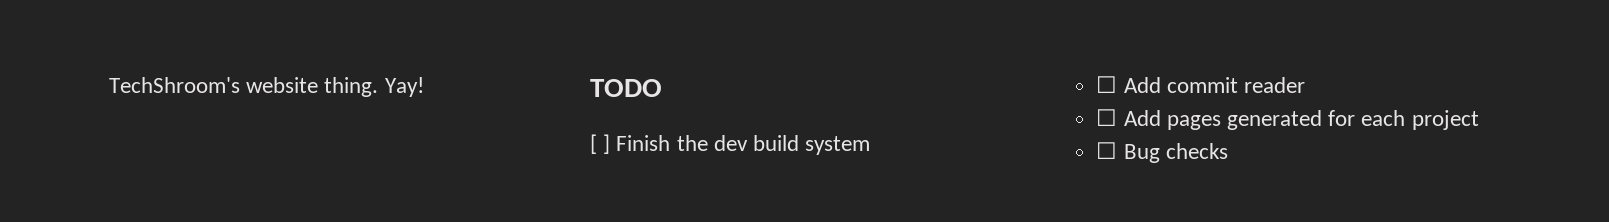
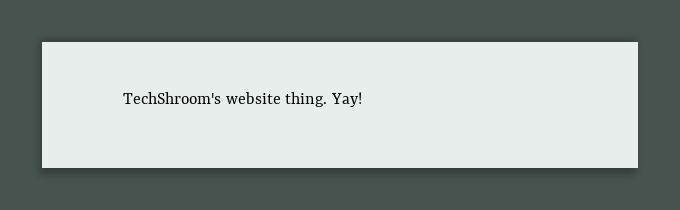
[590,79,662,97] [590,134,871,155] [1096,76,1305,93] [1096,109,1479,130] [1096,142,1228,163] // TODO // [ ] Finish the dev build system // ☐ Add commit reader // ☐ Add pages generated for each project // ☐ Bug checks -> (363, 99) none

